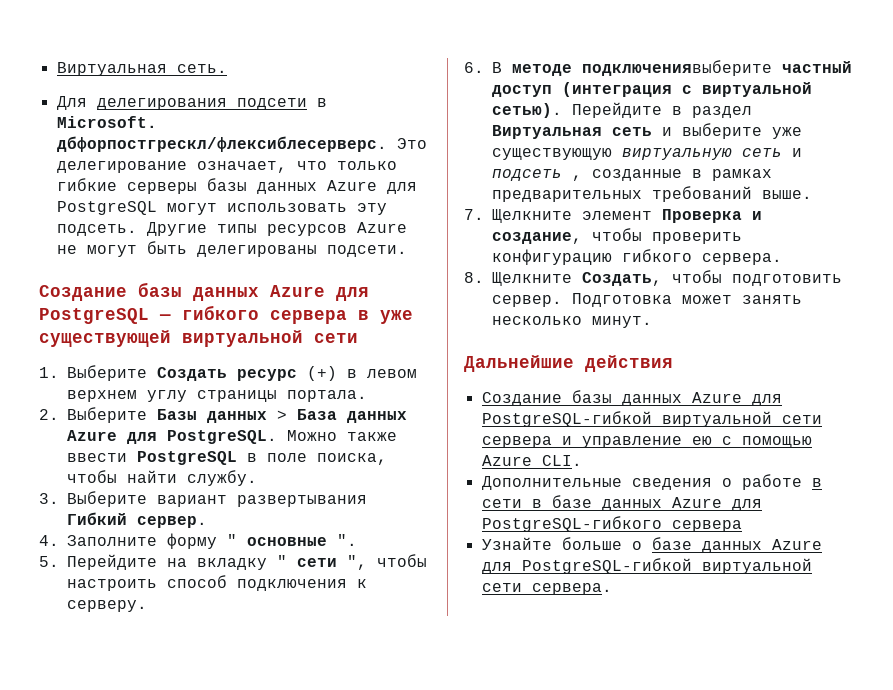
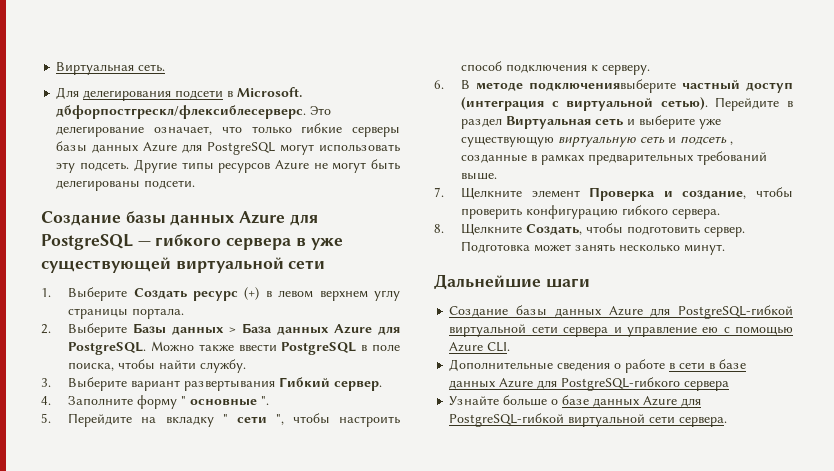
[585,355,673,372] действия -> [545,278,590,288] шаги

